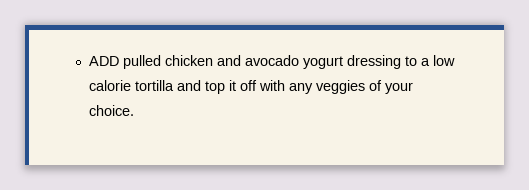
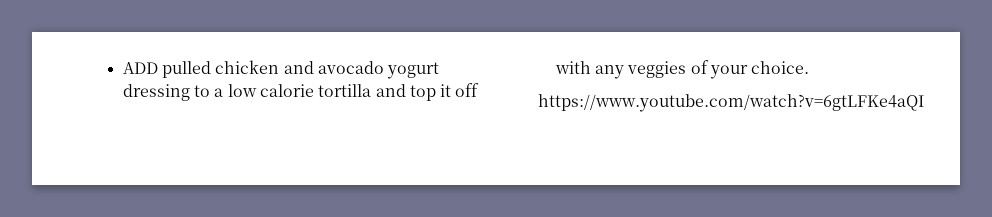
(134, 110) none -> [538,94,924,112] // https://www.youtube.com/watch?v=6gtLFKe4aQI

